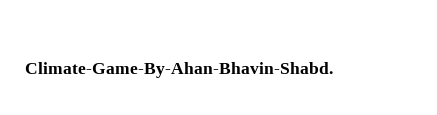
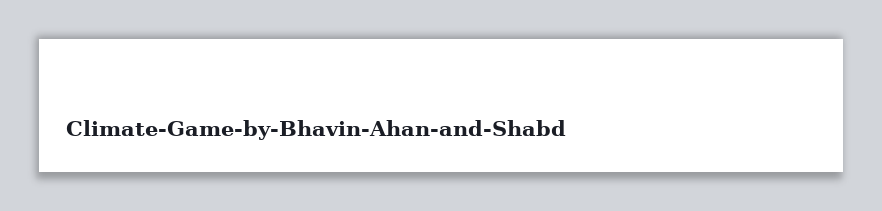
[25,62,333,78] Climate-Game-By-Ahan-Bhavin-Shabd. -> [66,120,566,140] Climate-Game-by-Bhavin-Ahan-and-Shabd

